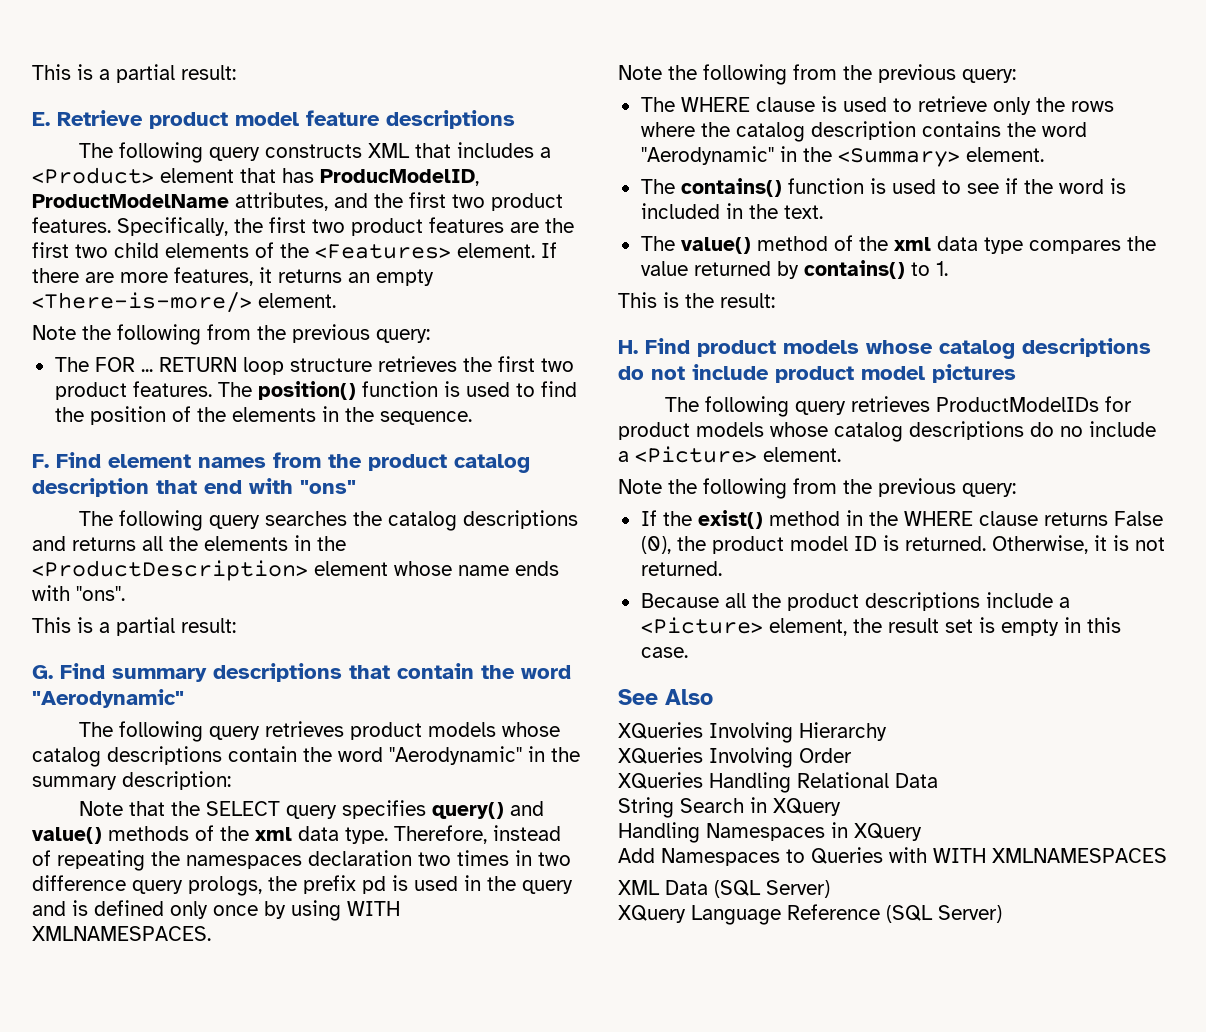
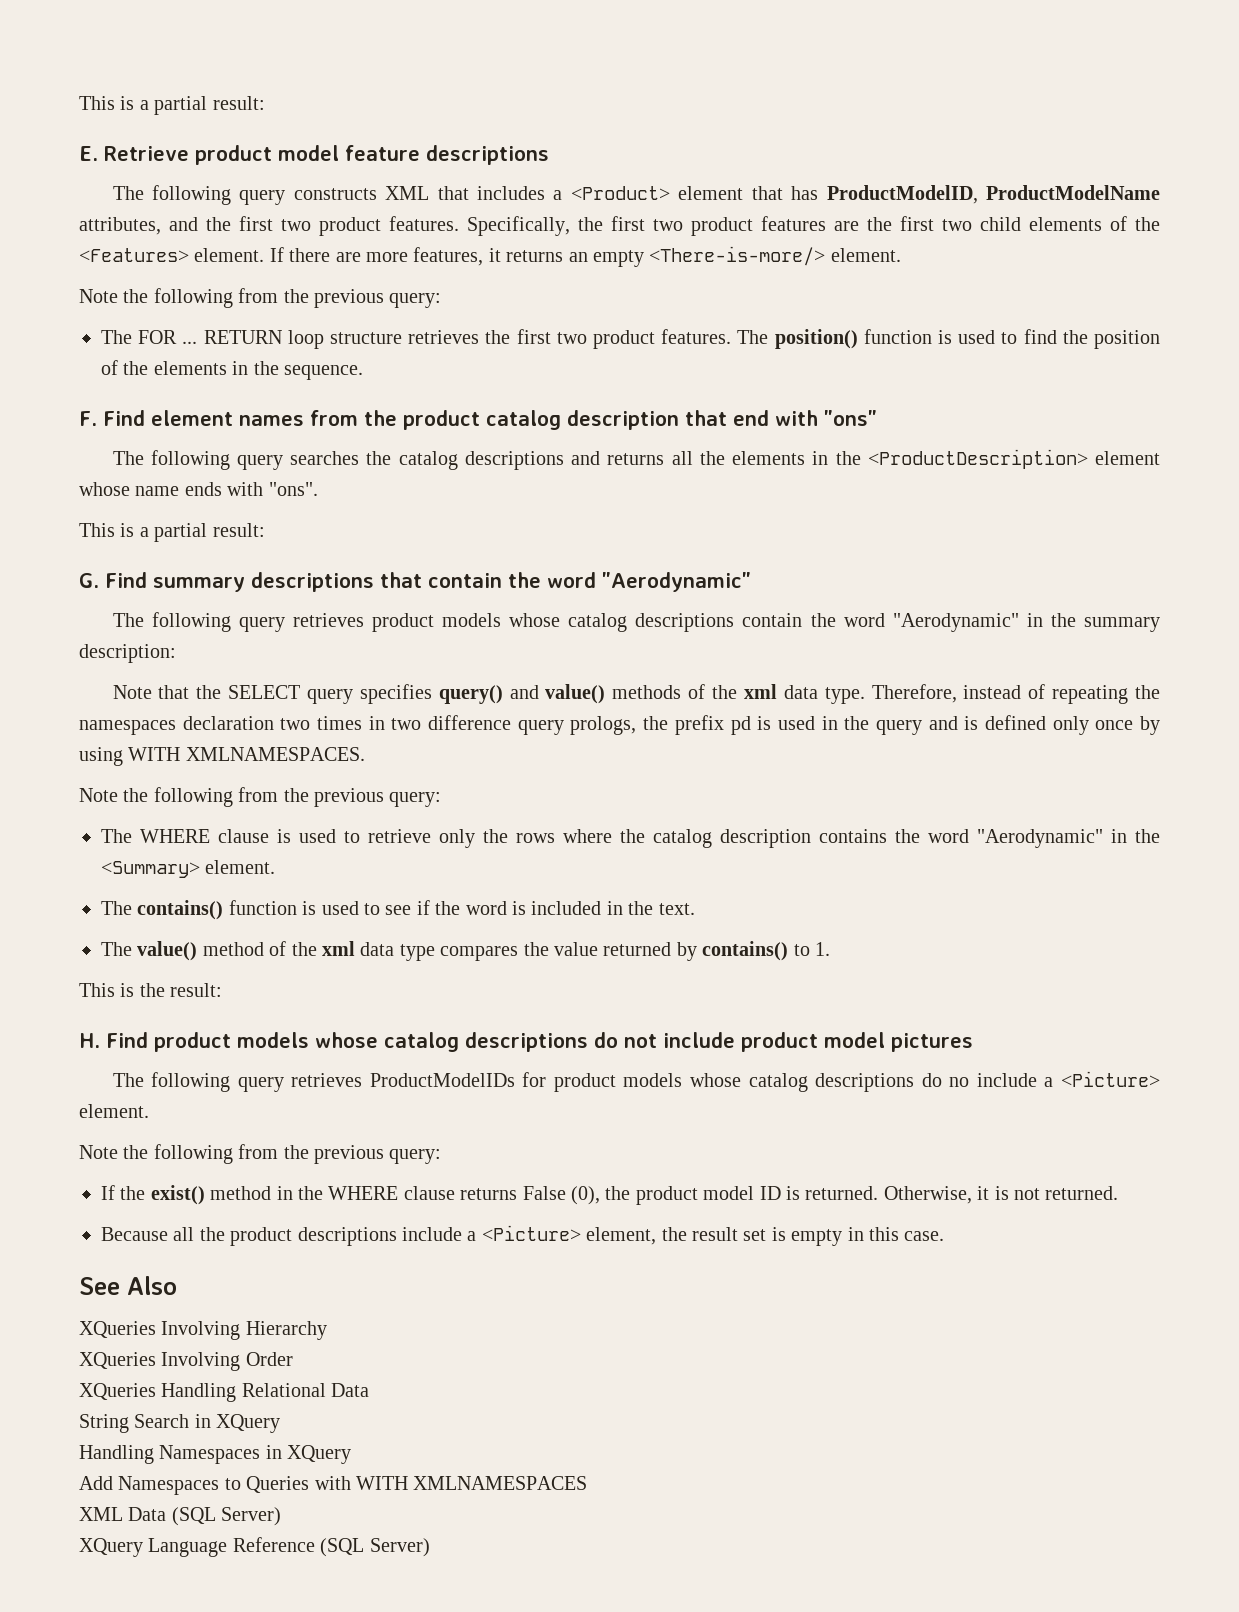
[320,169,479,186] ProducModelID, -> [826,185,978,204] ProductModelID,

